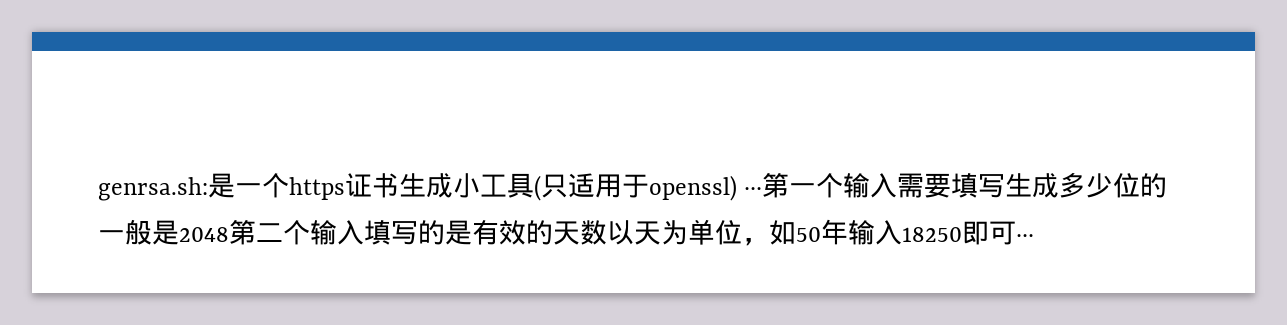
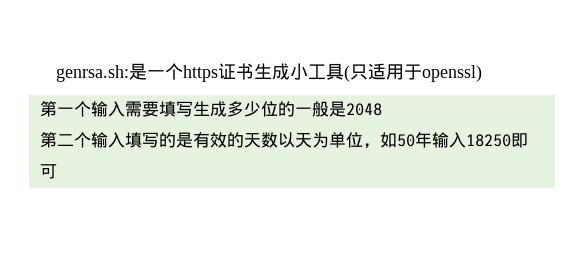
[744,187,763,195] ··· -> (482, 73) //
(229, 234) none -> (382, 109) //
[1016,234,1034,242] ··· -> (57, 171) none

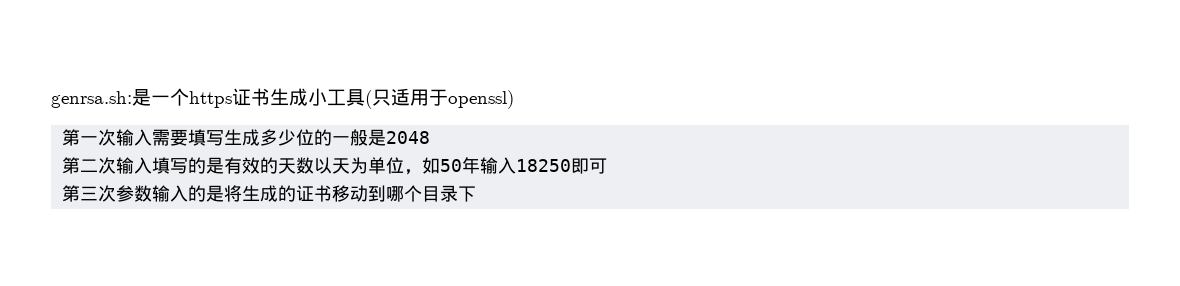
[73,101,91,117] 个 -> [98,129,117,146] 次
[73,132,91,148] 个 -> [98,157,117,174] 次
(57, 171) none -> [62,185,477,202] // 第三次参数输入的是将生成的证书移动到哪个目录下

